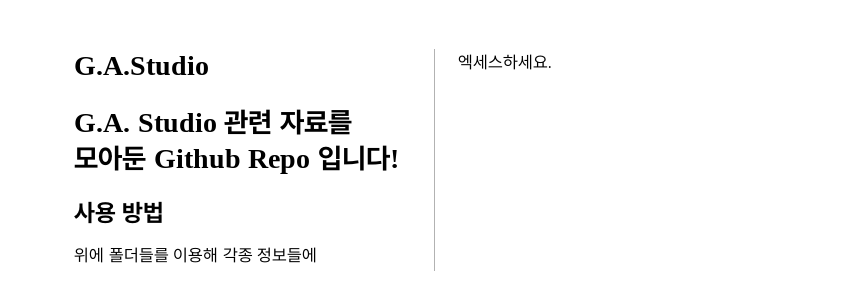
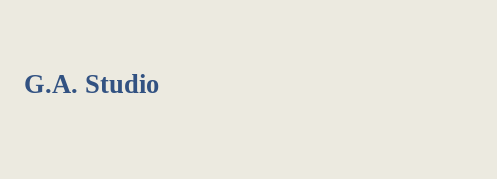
[74,56,209,75] G.A.Studio // -> (24, 84) none
[224,109,352,135] [74,145,399,174] [74,201,165,224] [74,247,318,263] [458,54,552,70] 관련 자료를 모아둔 Github Repo 입니다! // 사용 방법 // 위에 폴더들를 이용해 각종 정보들에 엑세스하세요. -> (160, 83) none

